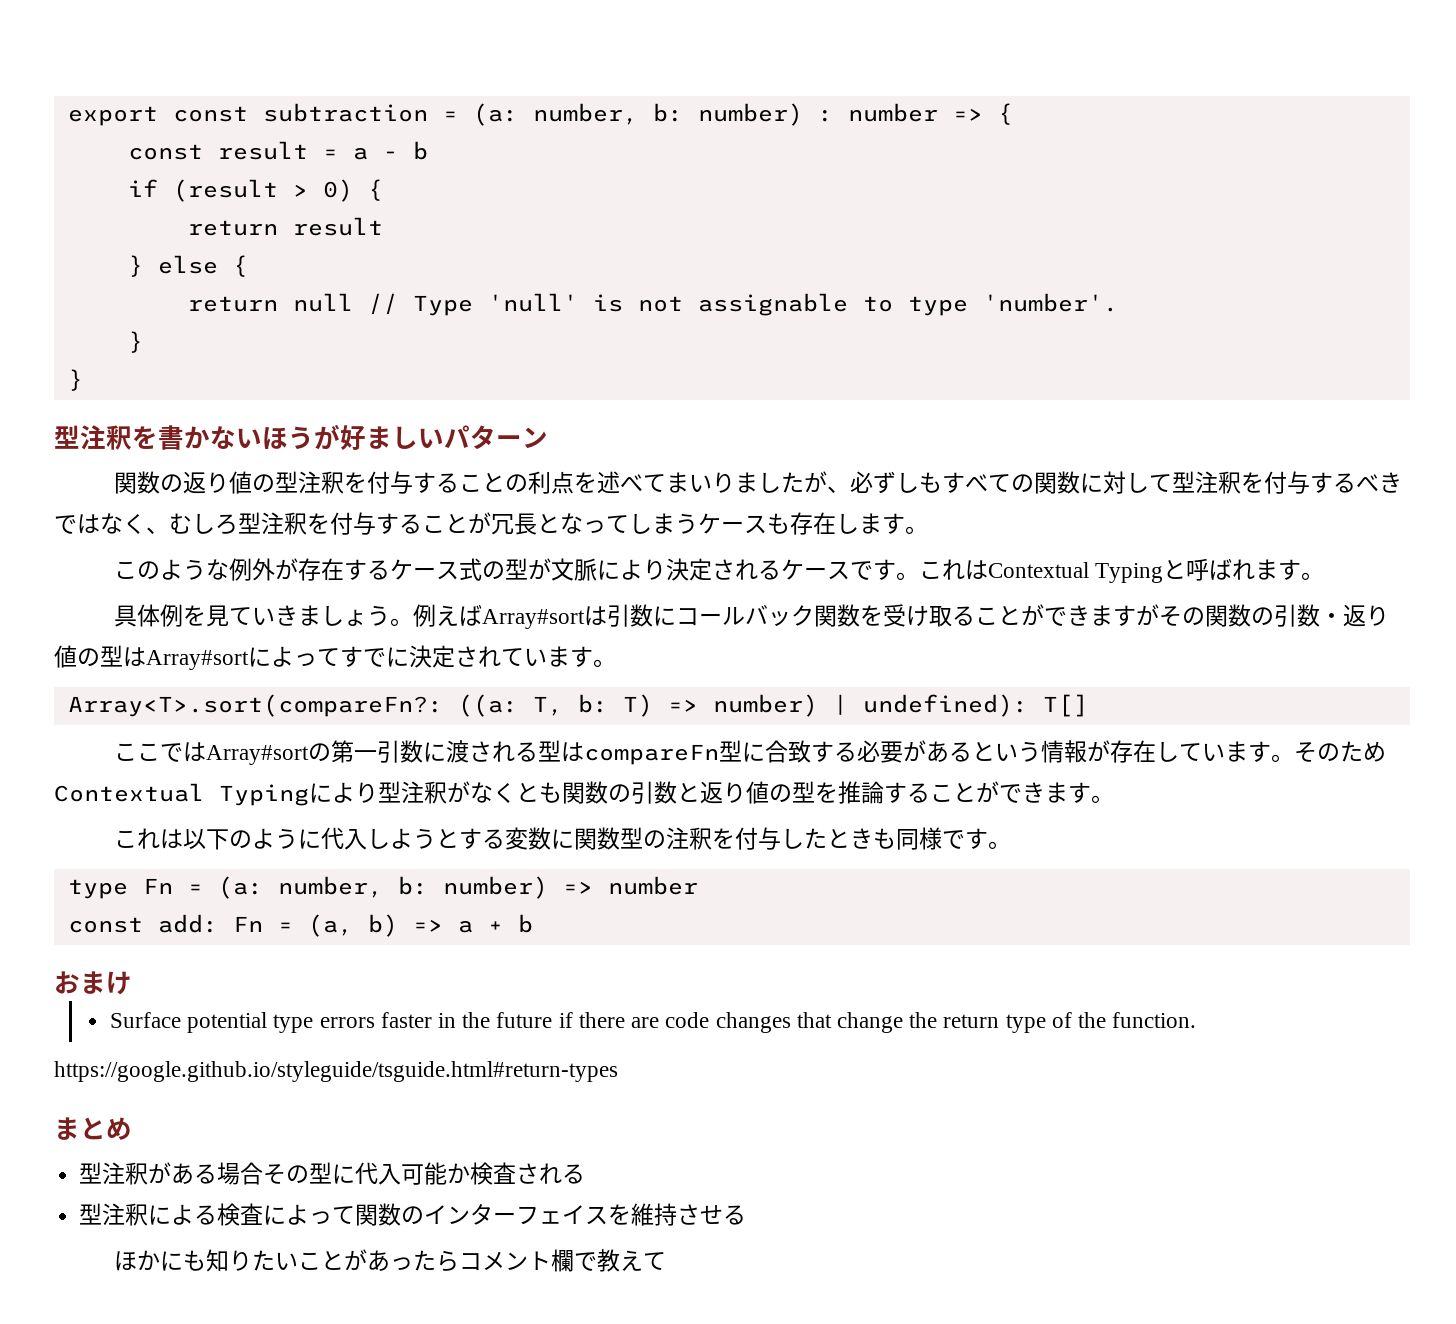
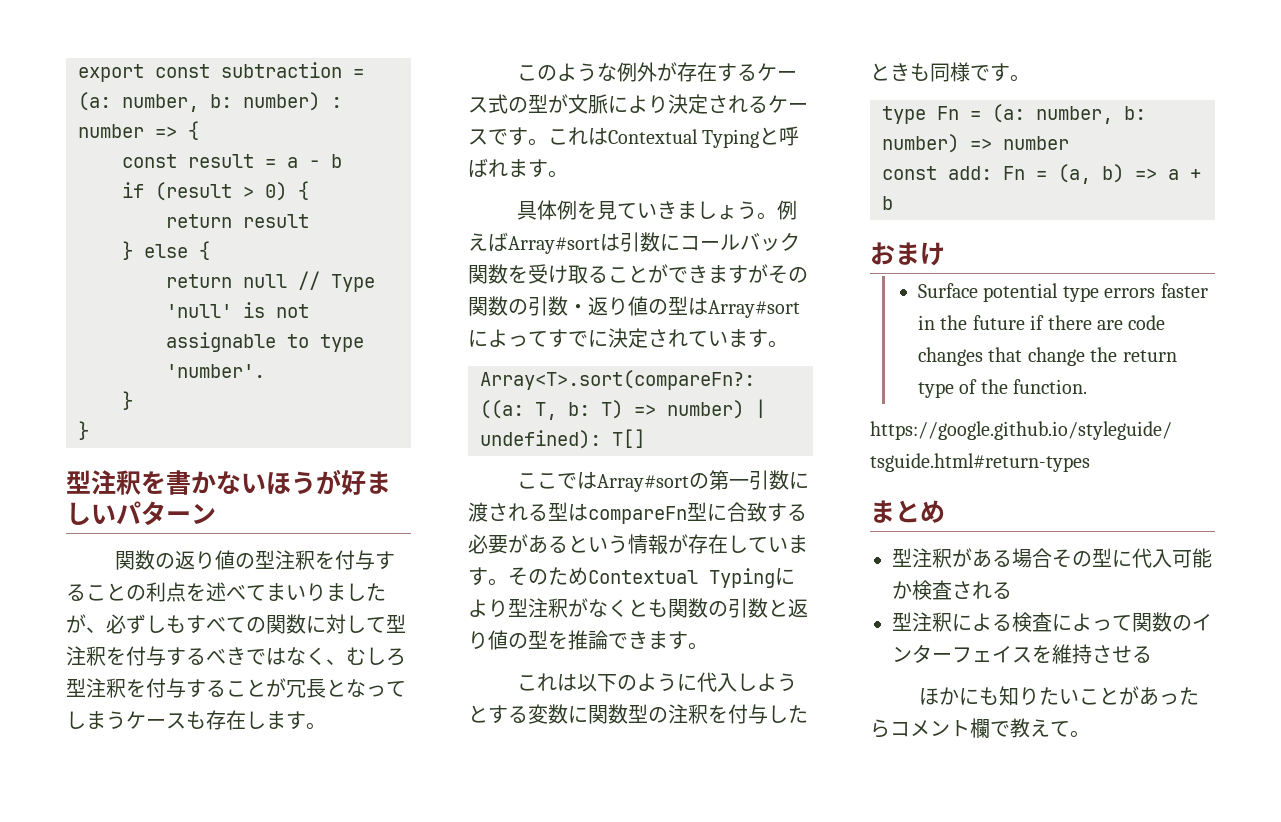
[884,781,999,803] することが -> (608, 640) none
(666, 1261) none -> [1070,730,1090,738] 。

